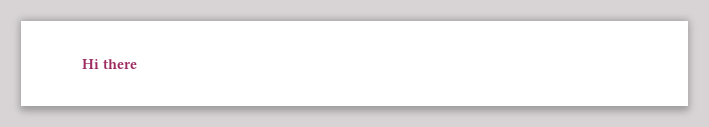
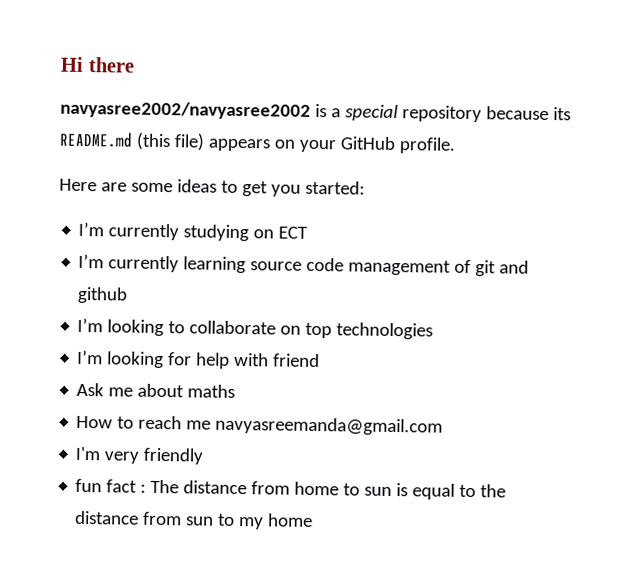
(137, 64) none -> [60,100,571,123] [59,131,456,154] [59,178,365,197] [78,221,309,242] [78,253,530,277] [77,286,129,304] [77,317,434,340] [77,349,321,369] [76,382,236,398] [76,415,444,436] [75,446,204,465] [75,478,507,500] [75,510,314,530] // navyasree2002/navyasree2002 is a special repository because its README.md (this file) appears on your GitHub profile. // Here are some ideas to get you started: // I’m currently studying on ECT // I’m currently learning source code management of git and github // I’m looking to collaborate on top technologies // I’m looking for help with friend // Ask me about maths // How to reach me navyasreemanda@gmail.com // I'm very friendly // fun fact : The distance from home to sun is equal to the distance from sun to my home

